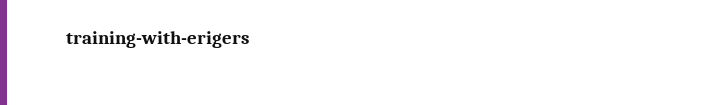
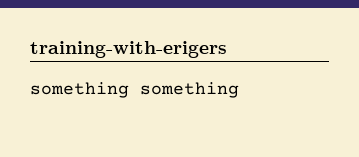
(249, 39) none -> [30,82,239,98] // something something

